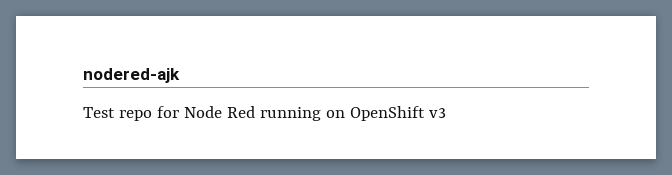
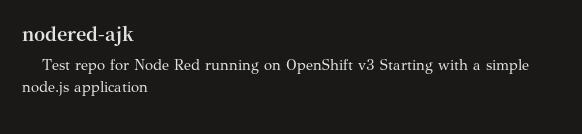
(446, 113) none -> [380,58,530,74] [22,81,148,96] Starting with a simple node.js application

